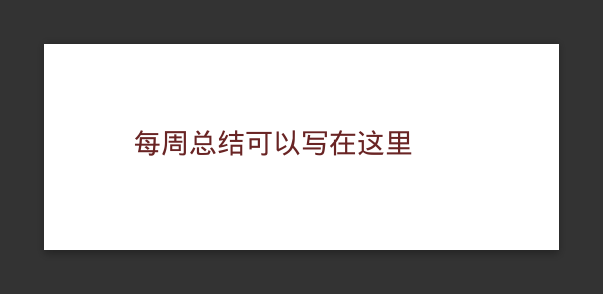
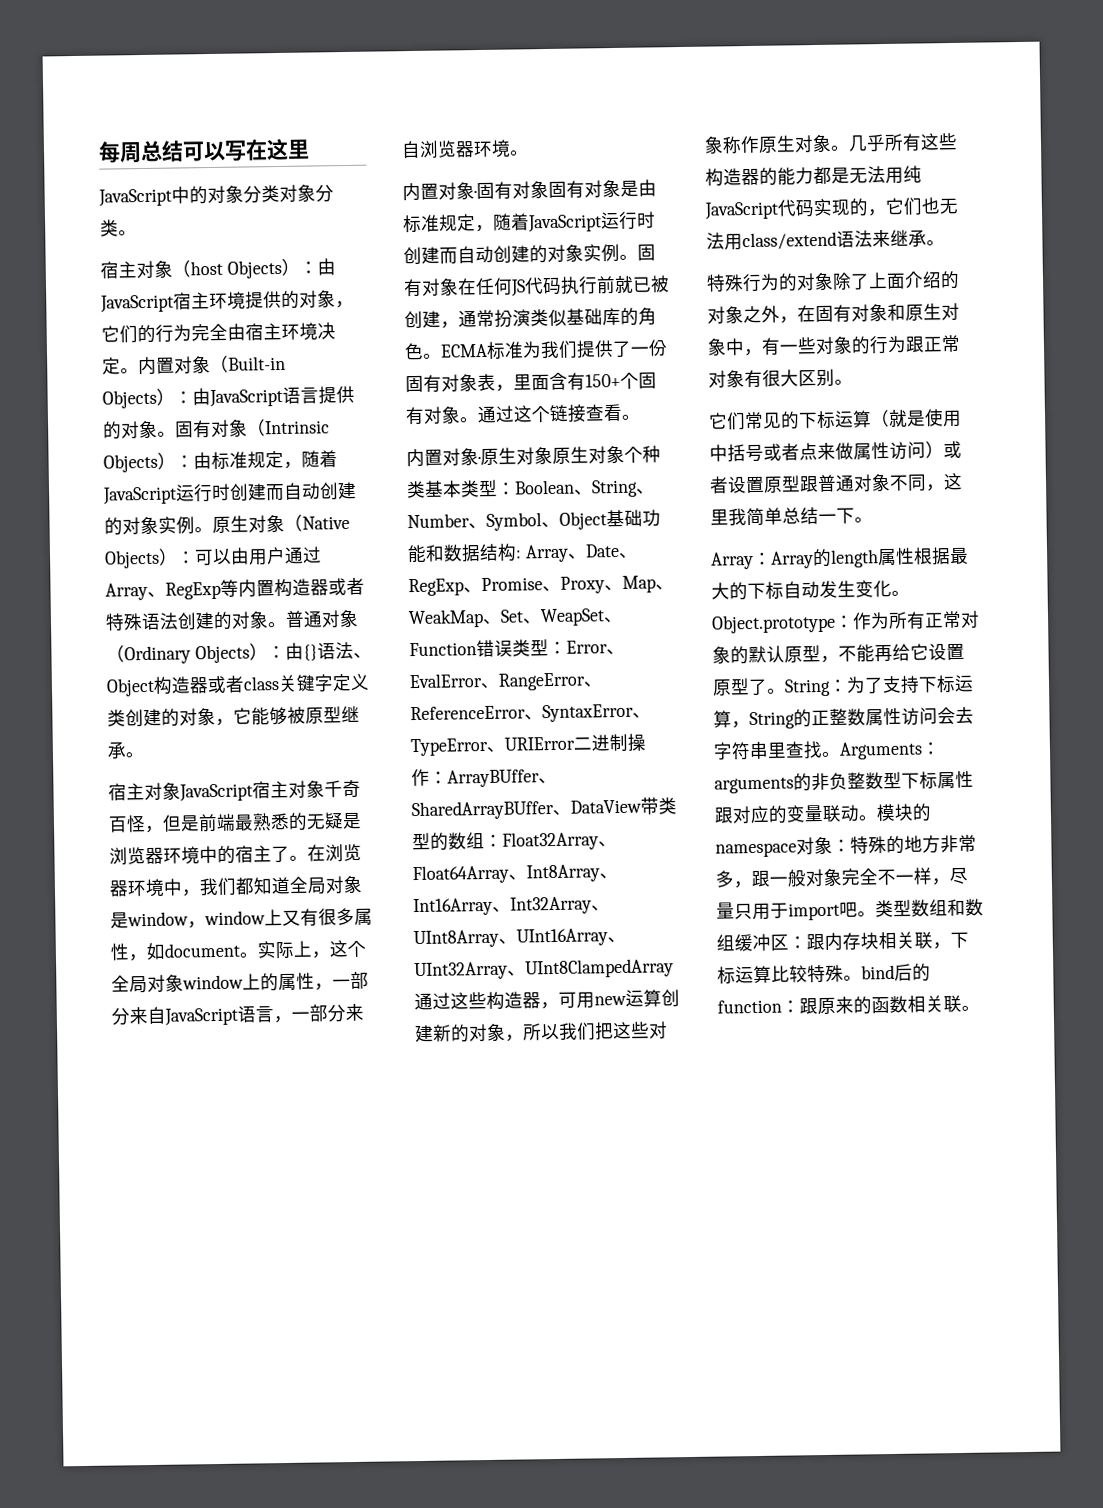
(413, 143) none -> [98,184,334,207] [100,219,137,237] [100,258,336,279] [100,290,354,313] [101,322,336,344] [102,355,286,376] [102,385,355,409] [103,419,330,440] [103,450,338,473] [102,481,357,505] [104,514,350,536] [104,546,322,569] [105,577,365,601] [105,609,359,631] [106,641,372,665] [106,673,370,697] [107,705,360,728] [107,741,145,759] [108,779,361,802] [108,812,362,834] [109,843,362,865] [109,875,363,898] [110,907,373,929] [110,939,366,962] [111,971,369,994] [111,1003,364,1026] [401,139,529,159] [402,179,657,202] [402,211,656,234] [403,243,656,266] [403,275,670,298] [404,307,657,330] [404,339,668,361] [405,371,657,393] [405,403,641,426] [406,445,661,468] [406,479,655,499] [407,509,661,531] [407,543,638,564] [408,575,674,597] [408,608,623,629] [409,639,625,658] [409,672,603,691] [410,703,651,723] [410,733,646,757] [411,768,557,788] [411,797,677,821] [412,831,617,851] [412,864,618,885] [413,896,610,917] [413,928,626,949] [414,958,674,981] [414,989,680,1011] [415,1021,668,1043] [704,132,958,154] [705,165,922,187] [704,197,959,220] [706,229,945,251] [706,270,960,293] [707,302,960,324] [707,334,961,357] [708,368,853,389] [708,408,962,431] [709,440,962,463] [709,472,963,494] [710,507,873,527] [711,547,969,570] [711,579,910,601] [711,610,980,634] [712,643,965,665] [712,674,974,697] [713,706,974,730] [713,740,941,761] [714,770,974,794] [714,803,932,824] [715,834,977,858] [715,867,968,889] [716,898,984,921] [716,931,969,952] [717,963,931,985] [717,994,980,1015] // JavaScript中的对象分类对象分类。 // 宿主对象（host Objects）：由JavaScript宿主环境提供的对象，它们的行为完全由宿主环境决定。内置对象（Built-in Objects）：由JavaScript语言提供的对象。固有对象（Intrinsic Objects）：由标准规定，随着JavaScript运行时创建而自动创建的对象实例。原生对象（Native Objects）：可以由用户通过Array、RegExp等内置构造器或者特殊语法创建的对象。普通对象（Ordinary Objects）：由{}语法、Object构造器或者class关键字定义类创建的对象，它能够被原型继承。 // 宿主对象JavaScript宿主对象千奇百怪，但是前端最熟悉的无疑是浏览器环境中的宿主了。在浏览器环境中，我们都知道全局对象是window，window上又有很多属性，如document。实际上，这个全局对象window上的属性，一部分来自JavaScript语言，一部分来自浏览器环境。 // 内置对象·固有对象固有对象是由标准规定，随着JavaScript运行时创建而自动创建的对象实例。固有对象在任何JS代码执行前就已被创建，通常扮演类似基础库的角色。ECMA标准为我们提供了一份固有对象表，里面含有150+个固有对象。通过这个链接查看。 // 内置对象·原生对象原生对象个种类基本类型：Boolean、String、Number、Symbol、Object基础功能和数据结构: Array、Date、RegExp、Promise、Proxy、Map、WeakMap、Set、WeapSet、Function错误类型：Error、EvalError、RangeError、ReferenceError、SyntaxError、TypeError、URIError二进制操作：ArrayBUffer、SharedArrayBUffer、DataView带类型的数组：Float32Array、Float64Array、Int8Array、Int16Array、Int32Array、UInt8Array、UInt16Array、UInt32Array、UInt8ClampedArray通过这些构造器，可用new运算创建新的对象，所以我们把这些对象称作原生对象。几乎所有这些构造器的能力都是无法用纯JavaScript代码实现的，它们也无法用class/extend语法来继承。 // 特殊行为的对象除了上面介绍的对象之外，在固有对象和原生对象中，有一些对象的行为跟正常对象有很大区别。 // 它们常见的下标运算（就是使用中括号或者点来做属性访问）或者设置原型跟普通对象不同，这里我简单总结一下。 // Array：Array的length属性根据最大的下标自动发生变化。Object.prototype：作为所有正常对象的默认原型，不能再给它设置原型了。String：为了支持下标运算，String的正整数属性访问会去字符串里查找。Arguments：arguments的非负整数型下标属性跟对应的变量联动。模块的namespace对象：特殊的地方非常多，跟一般对象完全不一样，尽量只用于import吧。类型数组和数组缓冲区：跟内存块相关联，下标运算比较特殊。bind后的function：跟原来的函数相关联。

